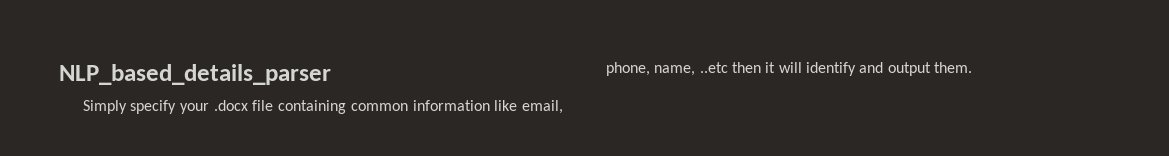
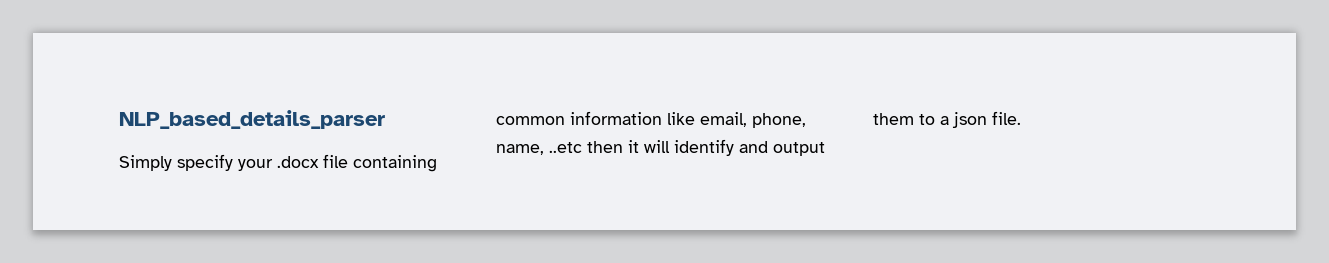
[933,62,972,73] them. -> [873,111,1021,128] them to a json file.

